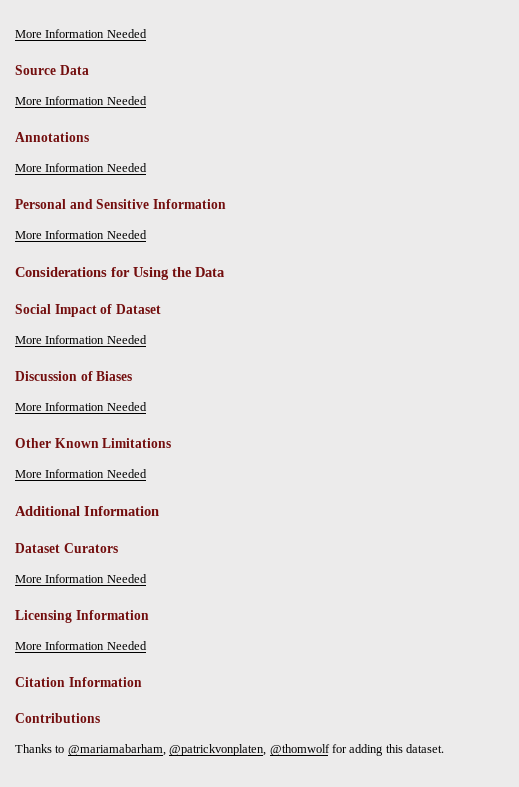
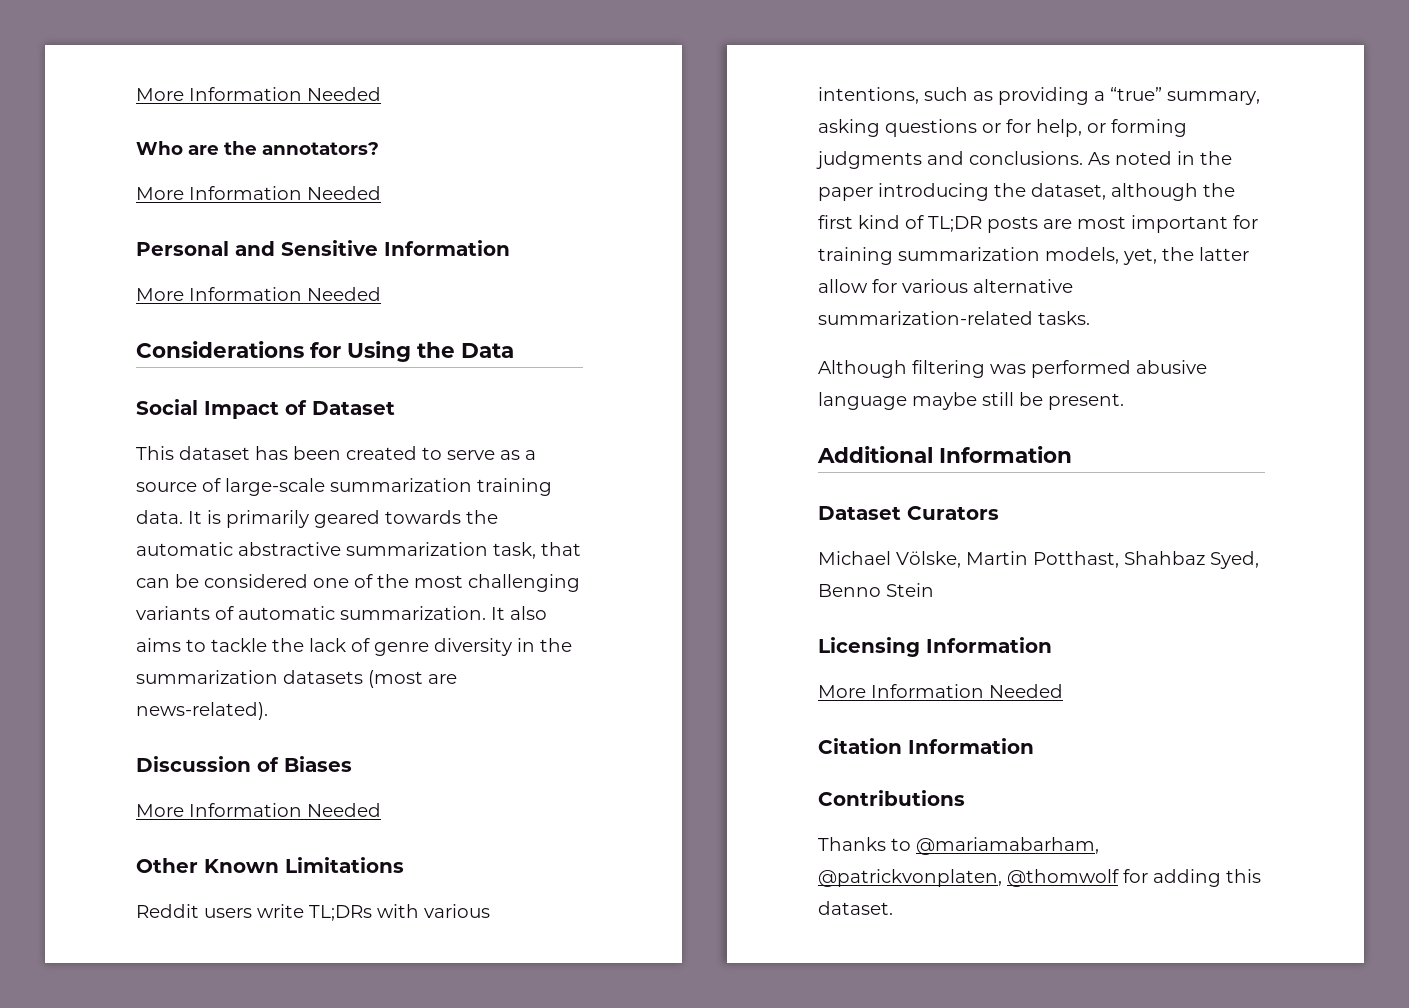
[15,29,147,38] [15,65,89,75] [15,96,147,105] [15,132,89,142] More Information Needed // Source Data // More Information Needed // Annotations -> [136,87,381,101] [136,141,379,155] More Information Needed // Who are the annotators?
[15,335,147,344] More Information Needed -> [136,446,536,460] [136,478,552,496] [136,510,498,528] [136,542,581,559] [136,574,580,592] [136,606,547,620] [136,638,572,656] [136,670,457,688] [136,702,268,720] This dataset has been created to serve as a source of large-scale summarization training data. It is primarily geared towards the automatic abstractive summarization task, that can be considered one of the most challenging variants of automatic summarization. It also aims to tackle the lack of genre diversity in the summarization datasets (most are news-related).
[15,469,147,478] [15,506,159,516] [15,543,118,553] [15,574,147,583] More Information Needed // Additional Information // Dataset Curators // More Information Needed -> [136,904,490,921] [818,87,1260,105] [818,119,1187,137] [816,151,1232,169] [818,183,1235,201] [818,215,1258,233] [818,247,1249,265] [818,279,1073,293] [818,311,1090,325] [818,360,1207,378] [818,392,1124,410] [817,446,1072,463] [818,506,999,520] [818,551,1259,569] [818,583,934,597] Reddit users write TL;DRs with various intentions, such as providing a “true” summary, asking questions or for help, or forming judgments and conclusions. As noted in the paper introducing the dataset, although the first kind of TL;DR posts are most important for training summarization models, yet, the latter allow for various alternative summarization-related tasks. // Although filtering was performed abusive language maybe still be present. // Additional Information // Dataset Curators // Michael Völske, Martin Potthast, Shahbaz Syed, Benno Stein

